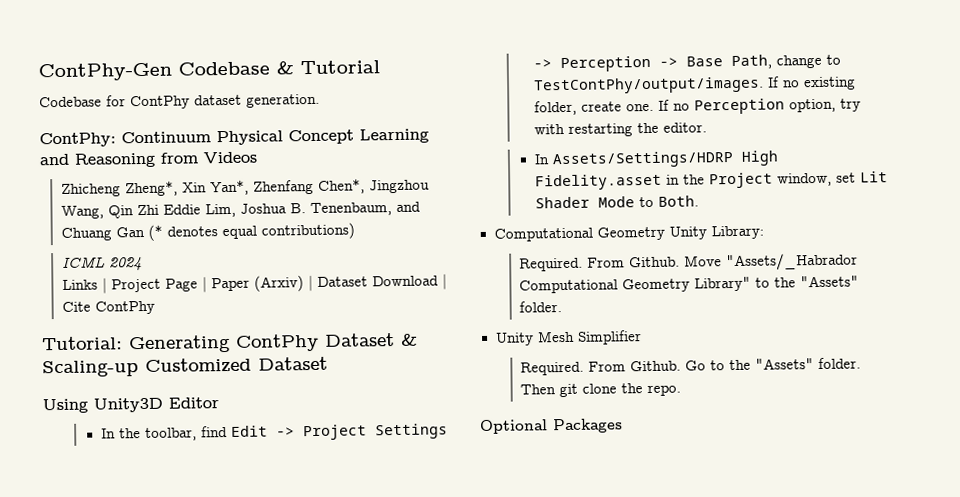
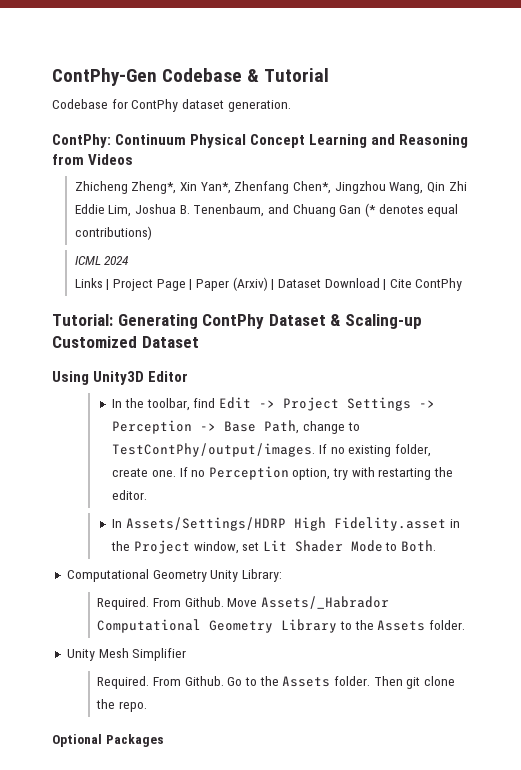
[726,252,859,272] [519,275,860,294] "Assets/_Habrador Computational Geometry Library" to the "Assets" -> [260,596,389,609] [97,619,426,633] Assets/_Habrador Computational Geometry Library to the Assets
[755,358,815,370] "Assets" -> [282,676,331,687] Assets

